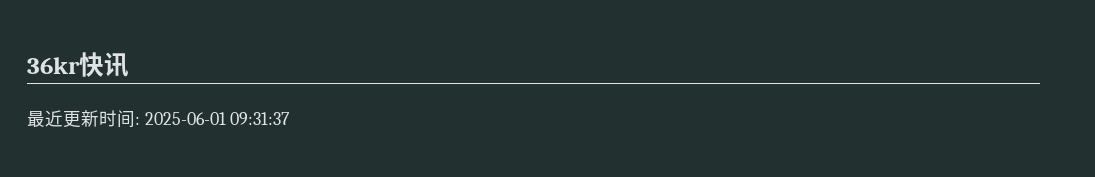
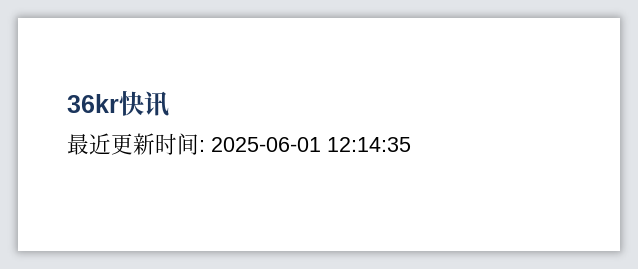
[230,112,291,125] 09:31:37 -> [327,137,411,152] 12:14:35

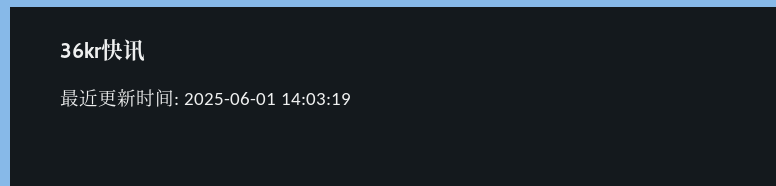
[327,137,411,152] 12:14:35 -> [280,93,351,105] 14:03:19

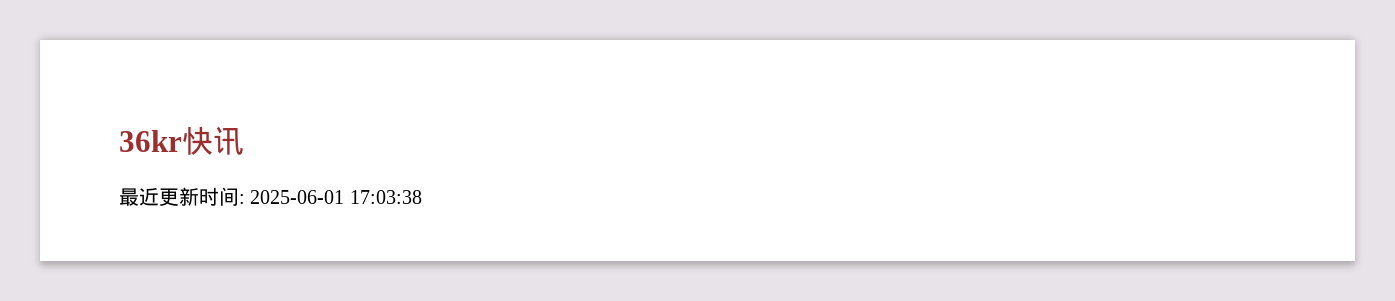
[280,93,351,105] 14:03:19 -> [349,190,422,204] 17:03:38

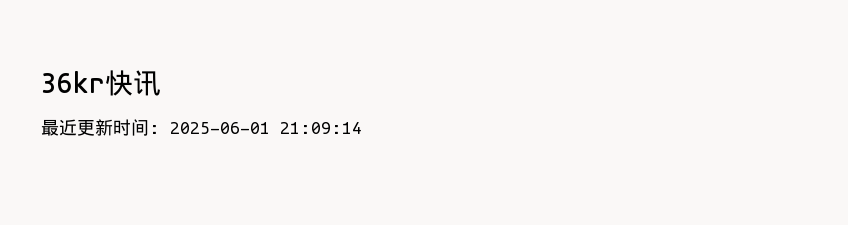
[349,190,422,204] 17:03:38 -> [280,122,362,134] 21:09:14

